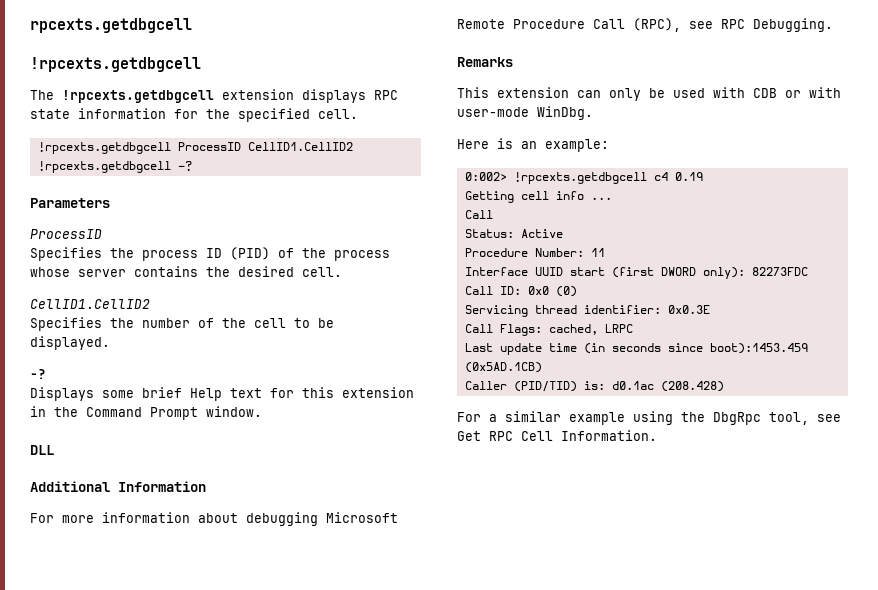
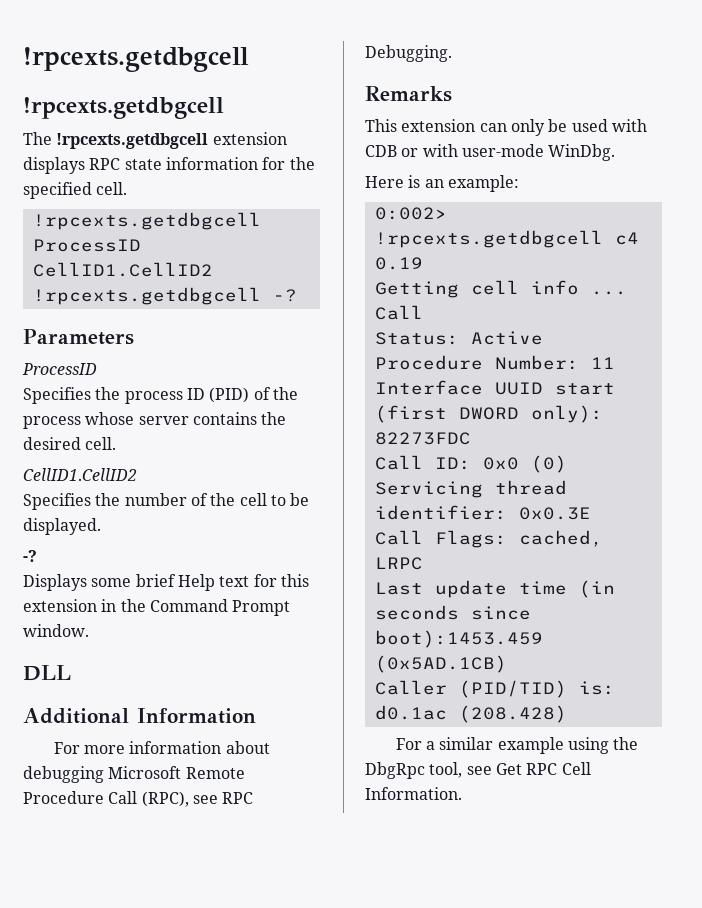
[30,18,192,33] rpcexts.getdbgcell -> [23,47,249,72] !rpcexts.getdbgcell

